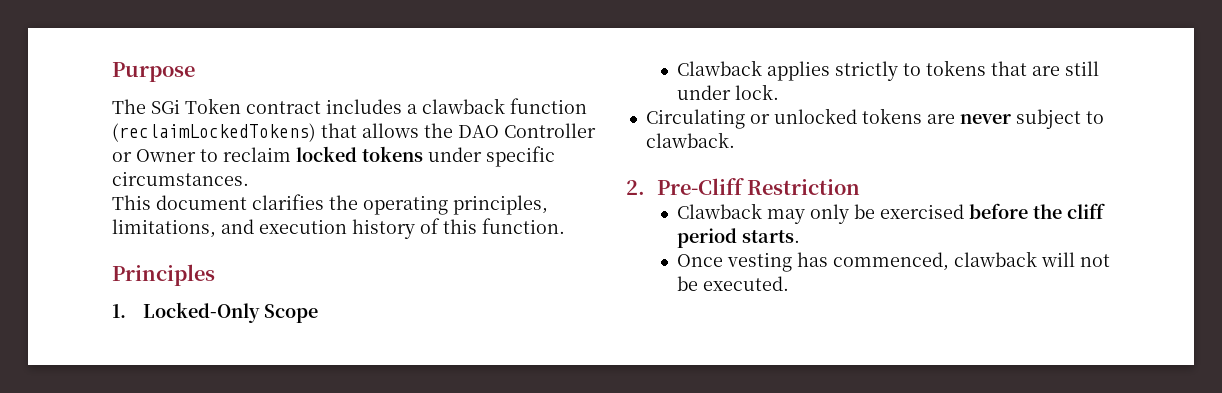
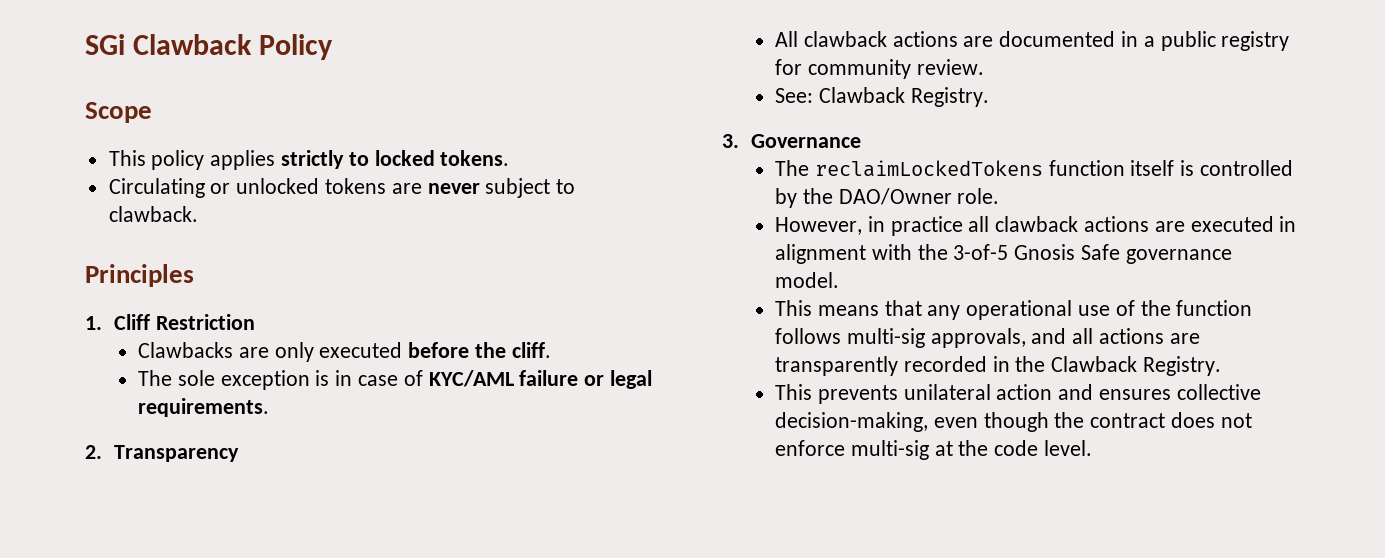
[112,62,195,82] [112,98,587,114] [112,123,596,142] [112,146,555,167] [112,171,249,186] [112,194,548,215] [112,218,565,239] [112,264,215,286] [112,302,318,323] [676,60,1099,81] [676,84,779,100] Purpose // The SGi Token contract includes a clawback function (reclaimLockedTokens) that allows the DAO Controller or Owner to reclaim locked tokens under specific circumstances. // This document clarifies the operating principles, limitations, and execution history of this function. // Principles // 1. Locked-Only Scope // Clawback applies strictly to tokens that are still under lock. -> [85,34,334,60] [85,102,152,123] [108,150,510,170] SGi Clawback Policy // Scope // This policy applies strictly to locked tokens.
[626,178,861,195] [676,203,1105,224] [676,228,800,248] [676,251,1110,272] [676,276,789,291] 2. Pre-Cliff Restriction // Clawback may only be exercised before the cliff period starts. // Once vesting has commenced, clawback will not be executed. -> [85,264,194,287] [85,314,256,330] [137,342,551,362] [137,370,653,390] [137,398,269,417] [85,445,240,462] [774,31,1290,51] [774,59,984,79] [774,87,989,107] [722,134,862,148] [774,160,1293,177] [774,188,1000,208] [774,216,1297,236] [774,244,1232,264] [774,272,839,288] [774,300,1253,320] [774,328,1200,348] [774,356,1221,376] [774,384,1261,404] [774,412,1252,432] [774,440,1092,460] Principles // 1. Cliff Restriction // Clawbacks are only executed before the cliff. // The sole exception is in case of KYC/AML failure or legal requirements. // 2. Transparency // All clawback actions are documented in a public registry for community review. // See: Clawback Registry. // 3. Governance // The reclaimLockedTokens function itself is controlled by the DAO/Owner role. // However, in practice all clawback actions are executed in alignment with the 3-of-5 Gnosis Safe governance model. // This means that any operational use of the function follows multi-sig approvals, and all actions are transparently recorded in the Clawback Registry. // This prevents unilateral action and ensures collective decision-making, even though the contract does not enforce multi-sig at the code level.

